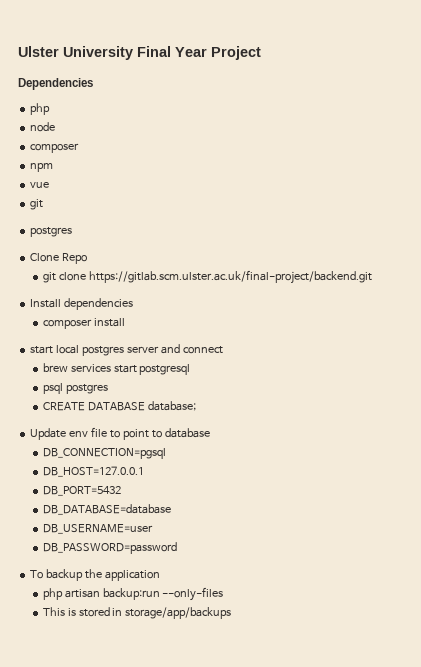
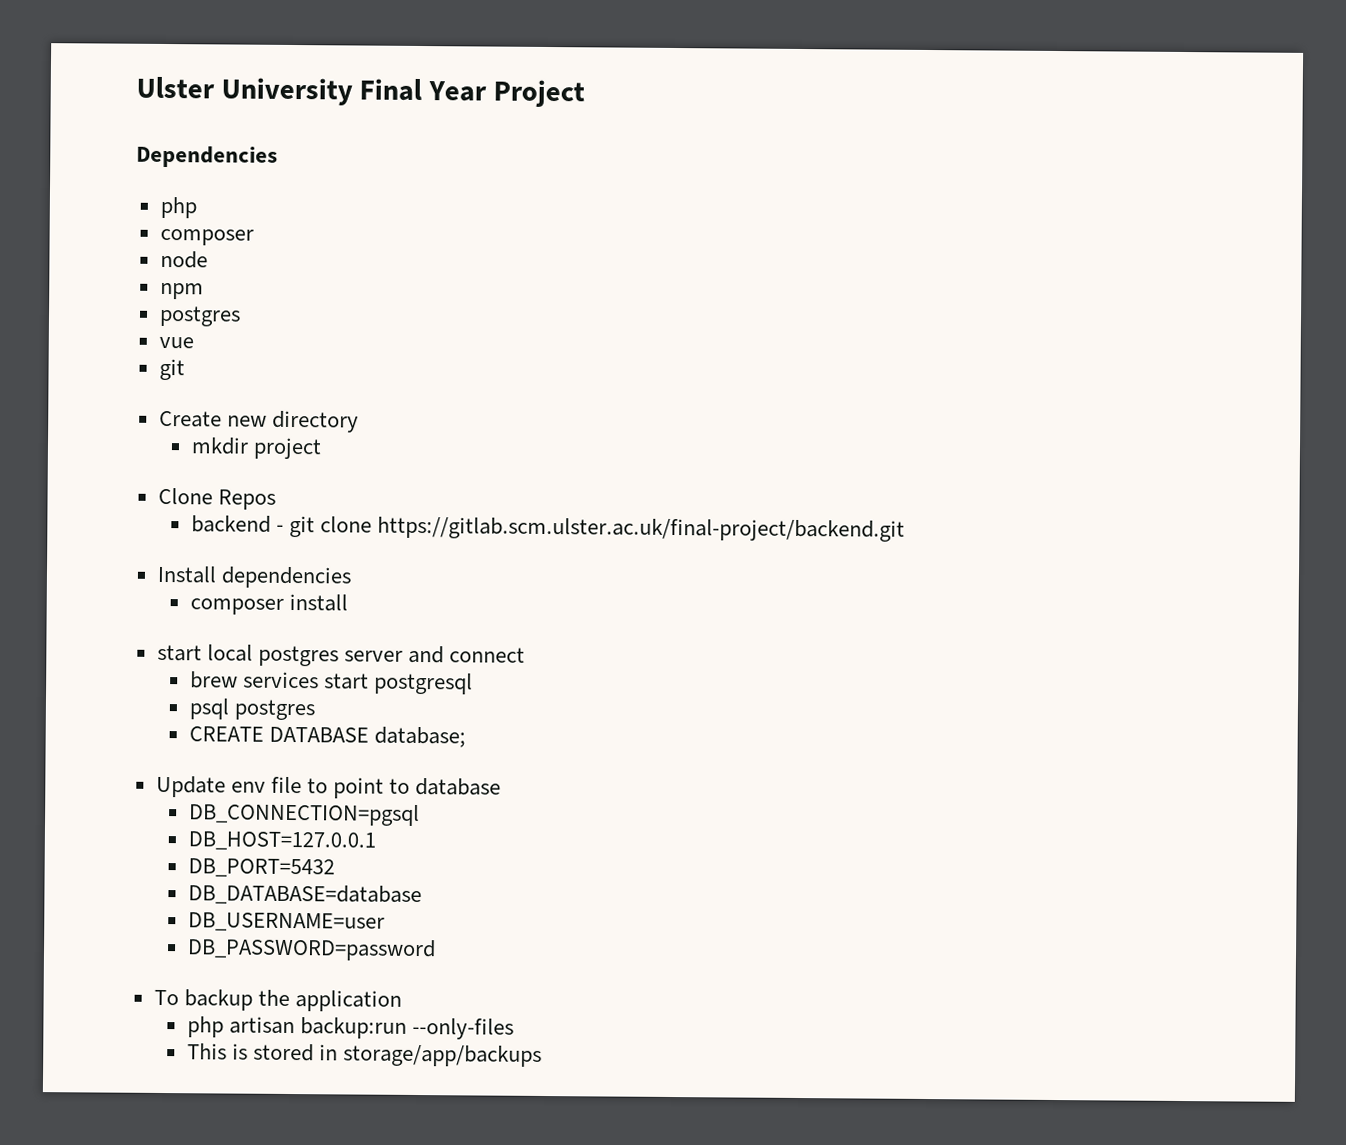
(51, 109) none -> [159,228,254,246] // composer
[30,143,80,153] [30,163,54,172] composer // npm -> [159,282,204,300] [158,305,241,327] npm // postgres
[30,227,73,237] [30,253,88,264] postgres // Clone Repo // -> [158,410,359,433] [191,437,323,460] [157,487,276,510] [191,515,285,533] Create new directory // mkdir project // Clone Repos // backend -

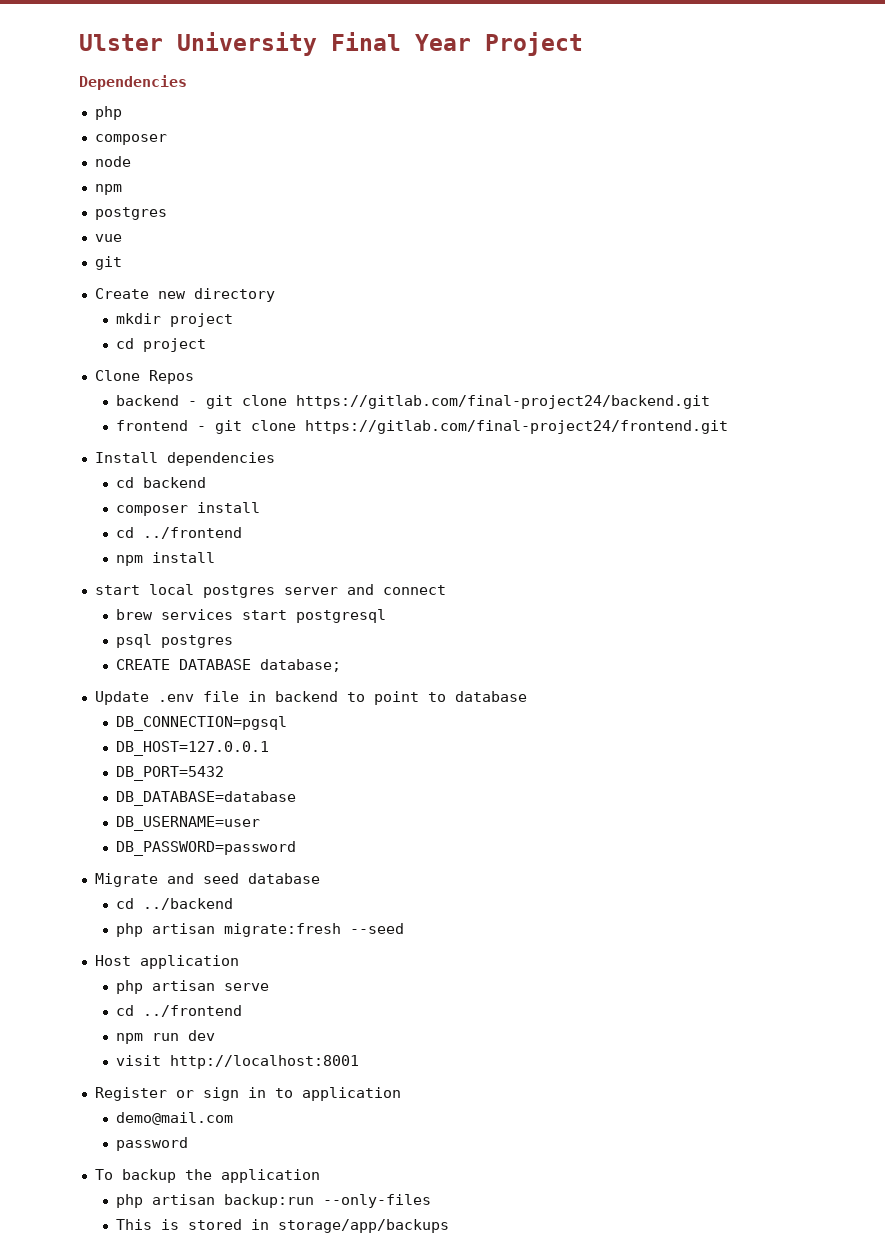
(323, 448) none -> [115,338,206,352] // cd project
[377,516,906,542] https://gitlab.scm.ulster.ac.uk/final-project/backend.git -> [295,395,710,409] [115,420,728,434] https://gitlab.com/final-project24/backend.git // frontend - git clone https://gitlab.com/final-project24/frontend.git
(352, 577) none -> [115,477,206,488] // cd backend
(349, 602) none -> [115,527,242,539] [115,552,215,566] // cd ../frontend // npm install
[230,776,302,794] env file -> [157,691,338,702] .env file in backend
(437, 950) none -> [94,873,320,887] [115,898,233,910] [115,923,404,937] [94,955,239,969] [115,980,269,994] [115,1005,242,1017] [115,1030,215,1044] [115,1055,359,1069] [94,1087,401,1101] [115,1112,233,1125] [115,1137,188,1151] // Migrate and seed database // cd ../backend // php artisan migrate:fresh --seed // Host application // php artisan serve // cd ../frontend // npm run dev // visit http://localhost:8001 // Register or sign in to application // demo@mail.com // password

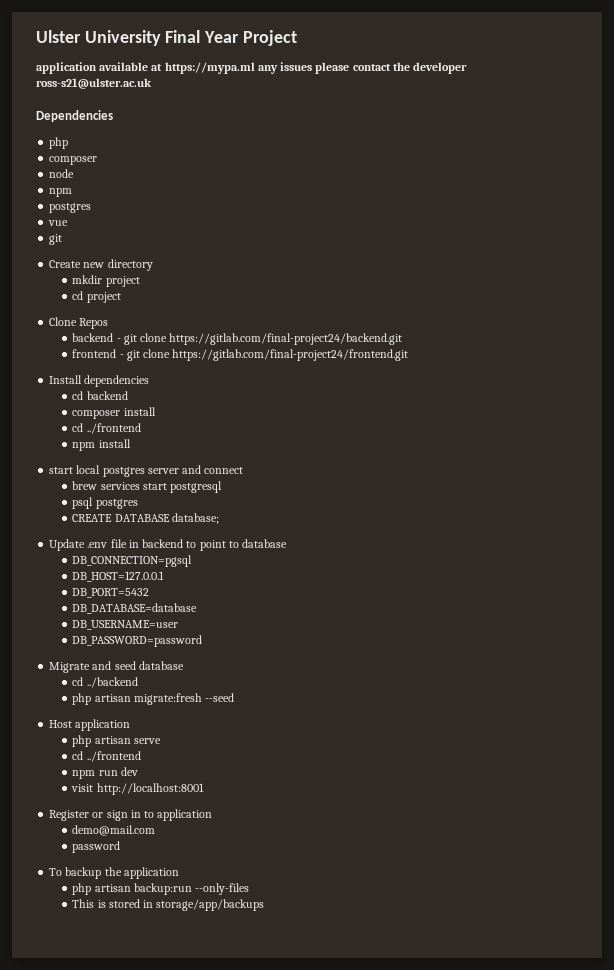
(583, 44) none -> [36,62,468,74] [36,78,152,89] // application available at https://mypa.ml any issues please contact the developer ross-s21@ulster.ac.uk

